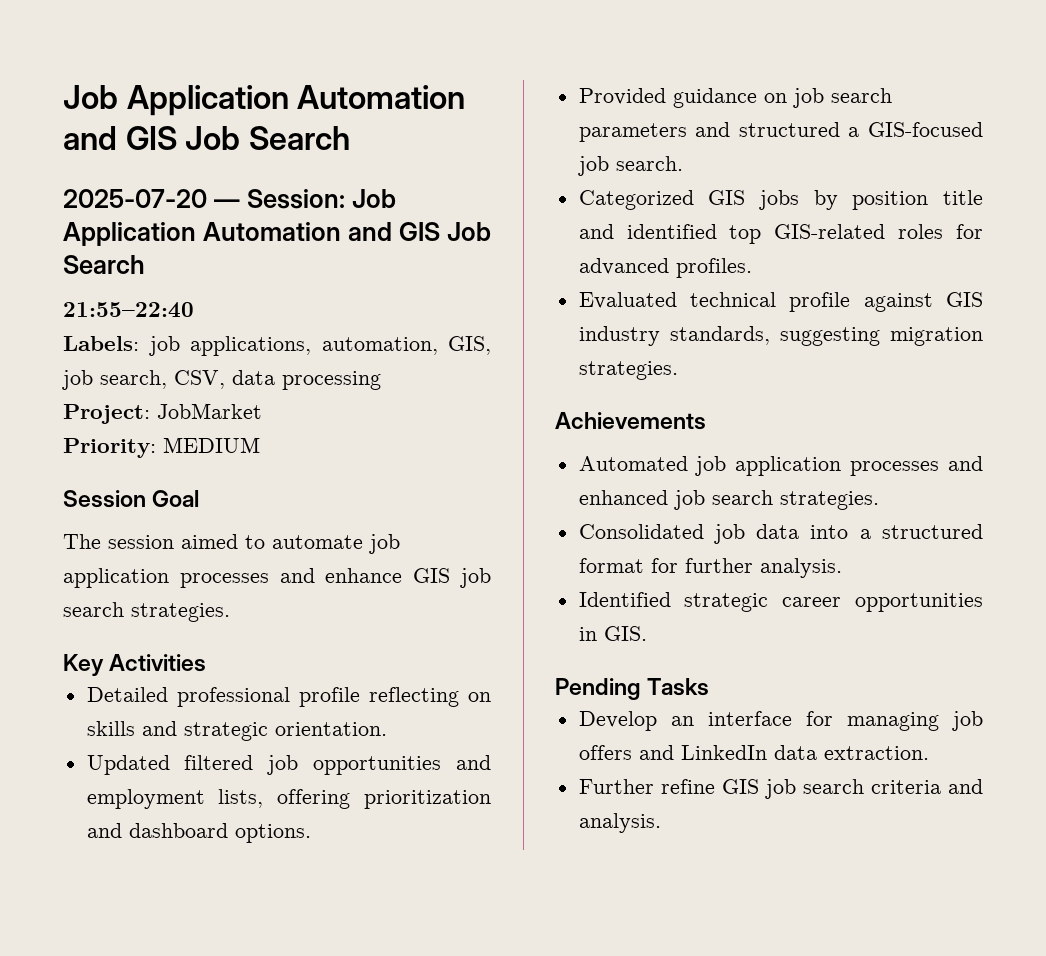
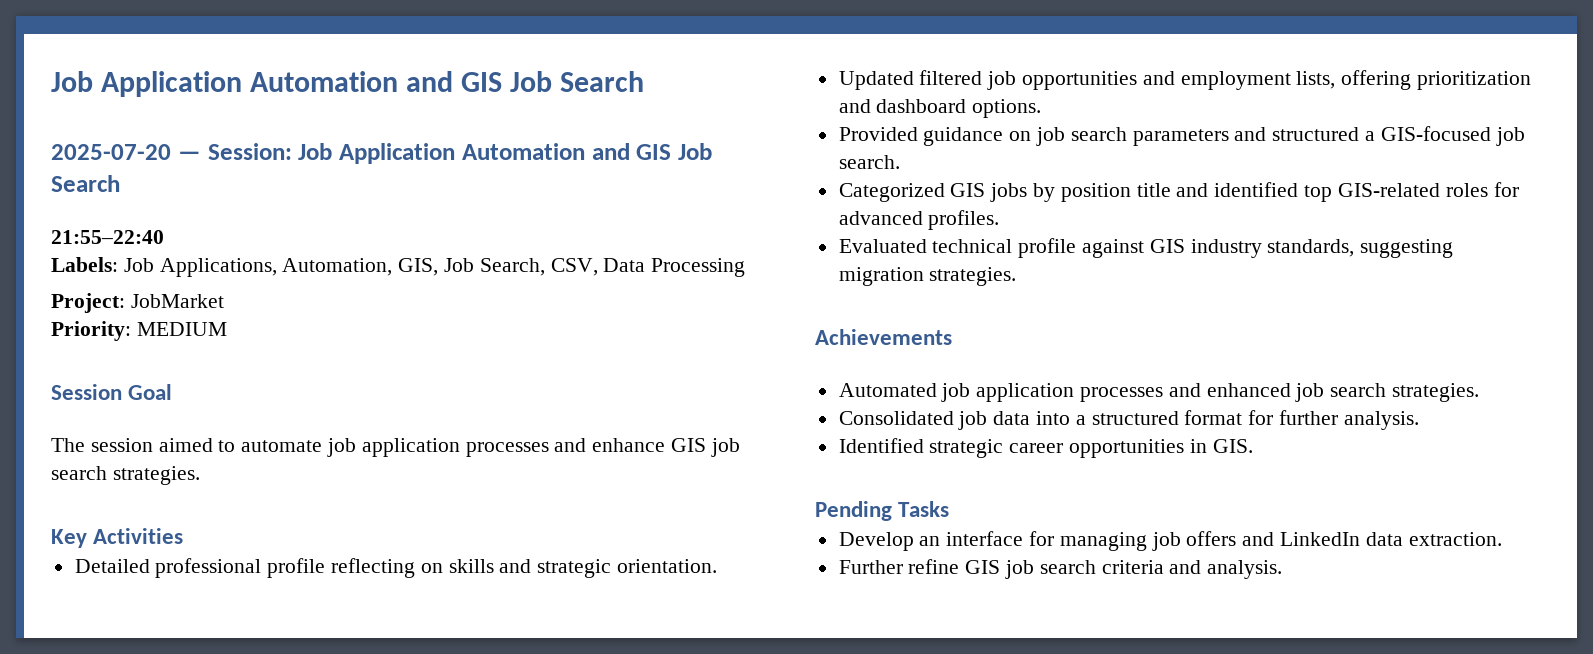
[148,336,491,356] [62,370,381,390] job applications, automation, GIS, job search, CSV, data processing -> [123,258,746,277] Job Applications, Automation, GIS, Job Search, CSV, Data Processing

